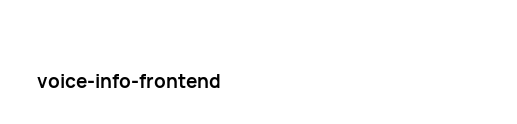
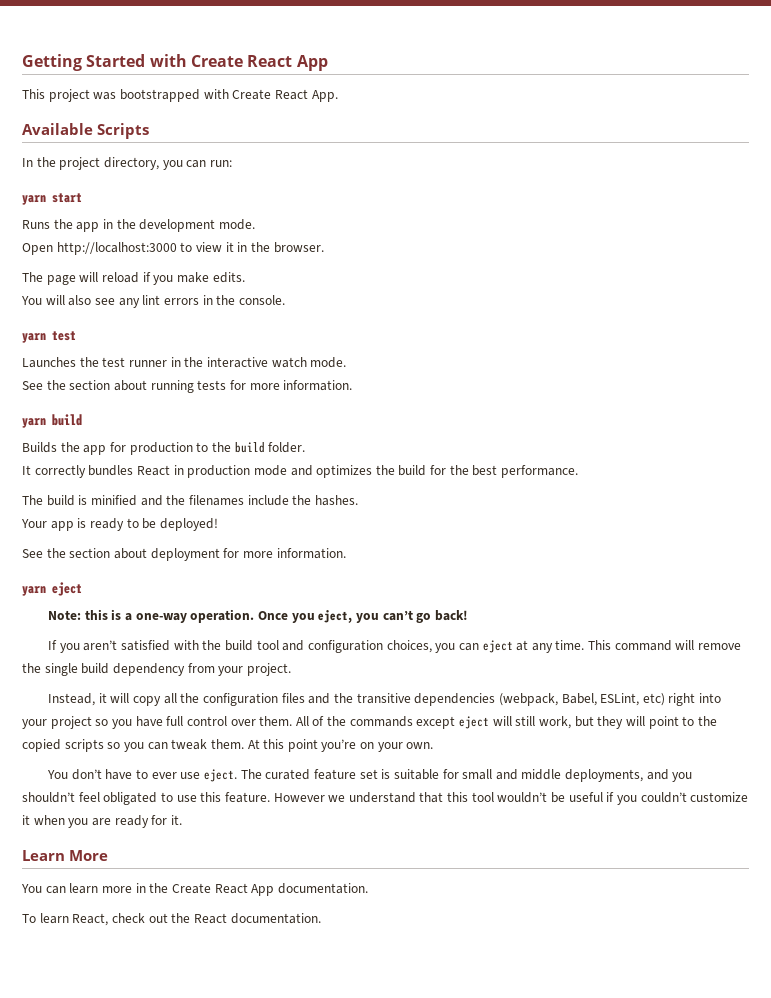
[37,74,221,88] voice-info-frontend -> [22,54,328,71] [22,89,338,102] [22,123,149,139] [22,157,232,170] [22,193,82,205] [22,219,255,232] [22,242,324,255] [22,272,245,285] [21,295,285,308] [22,331,76,343] [22,357,347,368] [22,380,353,393] [22,414,82,428] [22,442,306,455] [22,465,579,478] [22,495,358,506] [21,518,218,531] [22,548,346,561] [22,582,82,596] [48,609,468,623] [48,640,742,653] [22,663,291,676] [48,693,722,706] [22,716,717,729] [22,739,434,752] [47,769,693,782] [22,792,749,805] [22,815,182,828] [22,850,108,861] [21,883,368,896] [22,913,321,926] Getting Started with Create React App // This project was bootstrapped with Create React App. // Available Scripts // In the project directory, you can run: // yarn start // Runs the app in the development mode. // Open http://localhost:3000 to view it in the browser. // The page will reload if you make edits. // You will also see any lint errors in the console. // yarn test // Launches the test runner in the interactive watch mode. // See the section about running tests for more information. // yarn build // Builds the app for production to the build folder. // It correctly bundles React in production mode and optimizes the build for the best performance. // The build is minified and the filenames include the hashes. // Your app is ready to be deployed! // See the section about deployment for more information. // yarn eject // Note: this is a one-way operation. Once you eject, you can’t go back! // If you aren’t satisfied with the build tool and configuration choices, you can eject at any time. This command will remove the single build dependency from your project. // Instead, it will copy all the configuration files and the transitive dependencies (webpack, Babel, ESLint, etc) right into your project so you have full control over them. All of the commands except eject will still work, but they will point to the copied scripts so you can tweak them. At this point you’re on your own. // You don’t have to ever use eject. The curated feature set is suitable for small and middle deployments, and you shouldn’t feel obligated to use this feature. However we understand that this tool wouldn’t be useful if you couldn’t customize it when you are ready for it. // Learn More // You can learn more in the Create React App documentation. // To learn React, check out the React documentation.

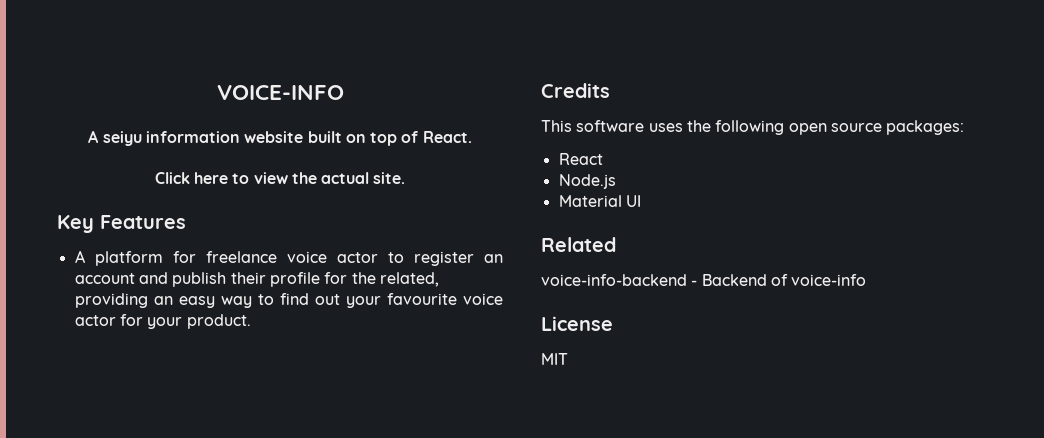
[22,54,328,71] [22,89,338,102] [22,123,149,139] [22,157,232,170] [22,193,82,205] [22,219,255,232] [22,242,324,255] [22,272,245,285] [21,295,285,308] [22,331,76,343] [22,357,347,368] [22,380,353,393] [22,414,82,428] [22,442,306,455] [22,465,579,478] [22,495,358,506] [21,518,218,531] [22,548,346,561] [22,582,82,596] [48,609,468,623] [48,640,742,653] [22,663,291,676] [48,693,722,706] [22,716,717,729] [22,739,434,752] [47,769,693,782] [22,792,749,805] [22,815,182,828] [22,850,108,861] [21,883,368,896] [22,913,321,926] Getting Started with Create React App // This project was bootstrapped with Create React App. // Available Scripts // In the project directory, you can run: // yarn start // Runs the app in the development mode. // Open http://localhost:3000 to view it in the browser. // The page will reload if you make edits. // You will also see any lint errors in the console. // yarn test // Launches the test runner in the interactive watch mode. // See the section about running tests for more information. // yarn build // Builds the app for production to the build folder. // It correctly bundles React in production mode and optimizes the build for the best performance. // The build is minified and the filenames include the hashes. // Your app is ready to be deployed! // See the section about deployment for more information. // yarn eject // Note: this is a one-way operation. Once you eject, you can’t go back! // If you aren’t satisfied with the build tool and configuration choices, you can eject at any time. This command will remove the single build dependency from your project. // Instead, it will copy all the configuration files and the transitive dependencies (webpack, Babel, ESLint, etc) right into your project so you have full control over them. All of the commands except eject will still work, but they will point to the copied scripts so you can tweak them. At this point you’re on your own. // You don’t have to ever use eject. The curated feature set is suitable for small and middle deployments, and you shouldn’t feel obligated to use this feature. However we understand that this tool wouldn’t be useful if you couldn’t customize it when you are ready for it. // Learn More // You can learn more in the Create React App documentation. // To learn React, check out the React documentation. -> [216,85,344,100] [88,130,472,146] [154,172,406,184] [57,215,186,233] [74,250,504,266] [74,272,439,287] [74,293,503,308] [74,314,251,329] [541,83,610,98] [541,120,965,135] [558,153,603,165] [558,174,616,189] [558,195,641,207] [541,237,616,252] [541,274,867,286] [541,316,613,331] [541,353,568,365] VOICE-INFO // A seiyu information website built on top of React. // Click here to view the actual site. // Key Features // A platform for freelance voice actor to register an account and publish their profile for the related, providing an easy way to find out your favourite voice actor for your product. // Credits // This software uses the following open source packages: // React // Node.js // Material UI // Related // voice-info-backend - Backend of voice-info // License // MIT

